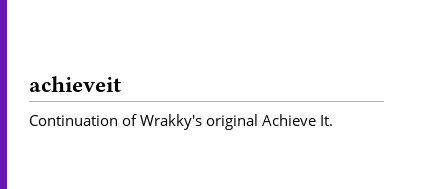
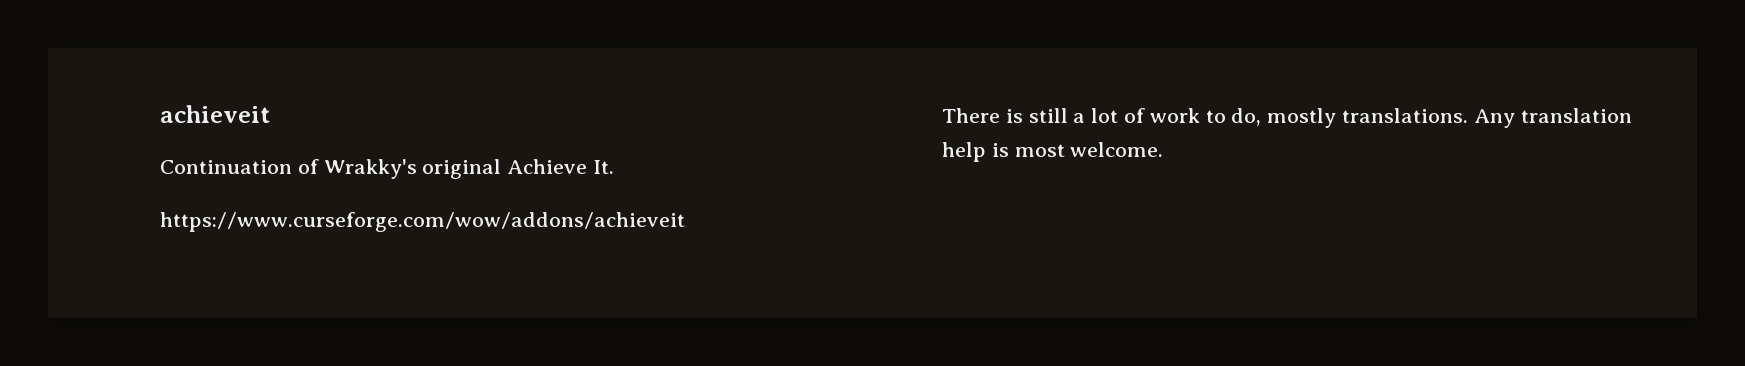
(334, 120) none -> [160,212,685,232] [942,108,1632,128] [942,142,1164,162] // https://www.curseforge.com/wow/addons/achieveit // There is still a lot of work to do, mostly translations. Any translation help is most welcome.

